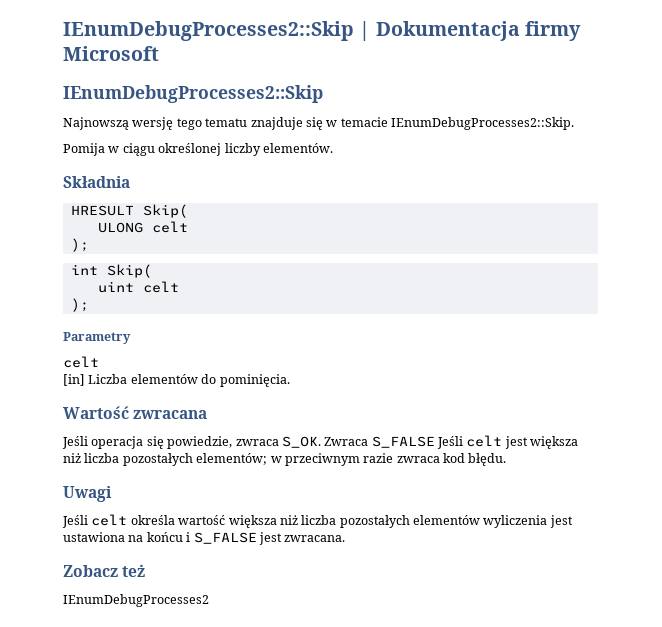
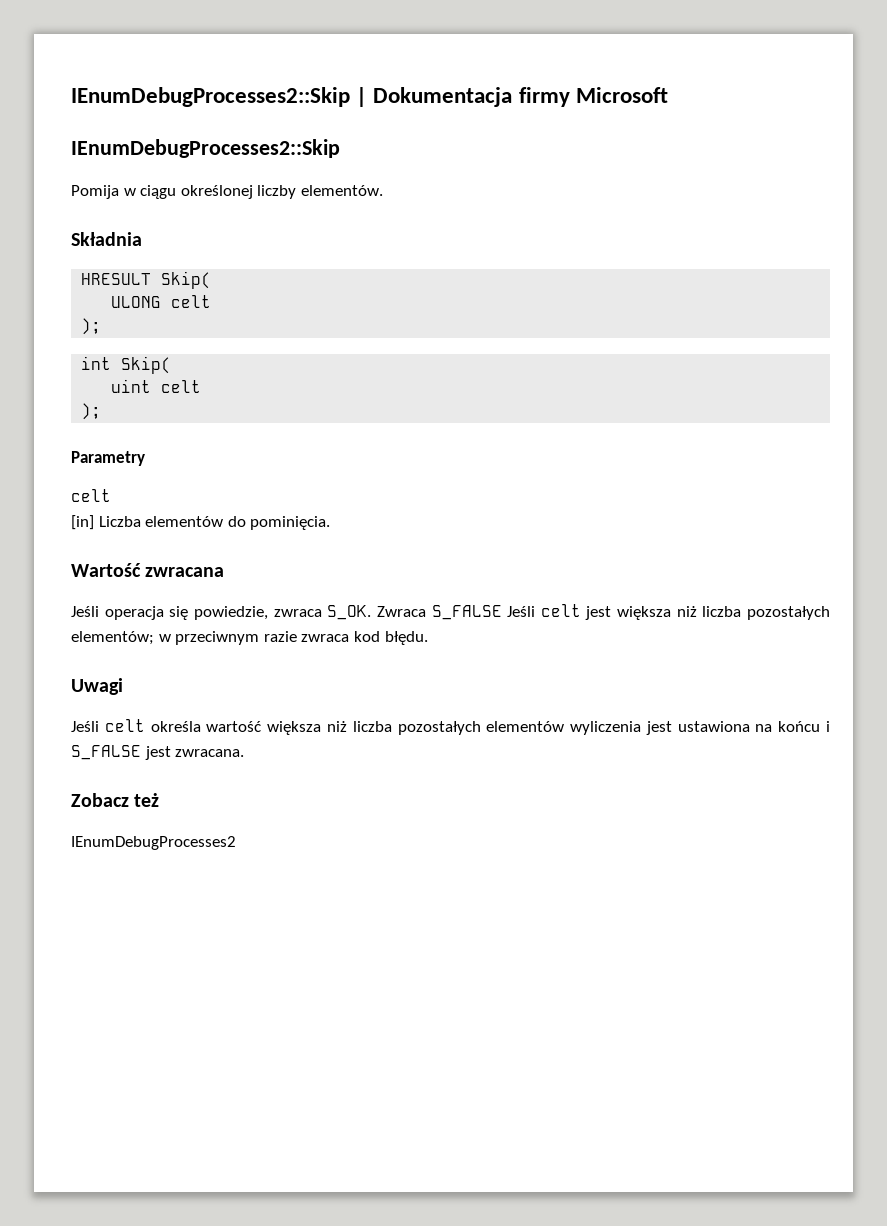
[63,117,574,130] // Najnowszą wersję tego tematu znajduje się w temacie IEnumDebugProcesses2::Skip. -> (340, 148) none

